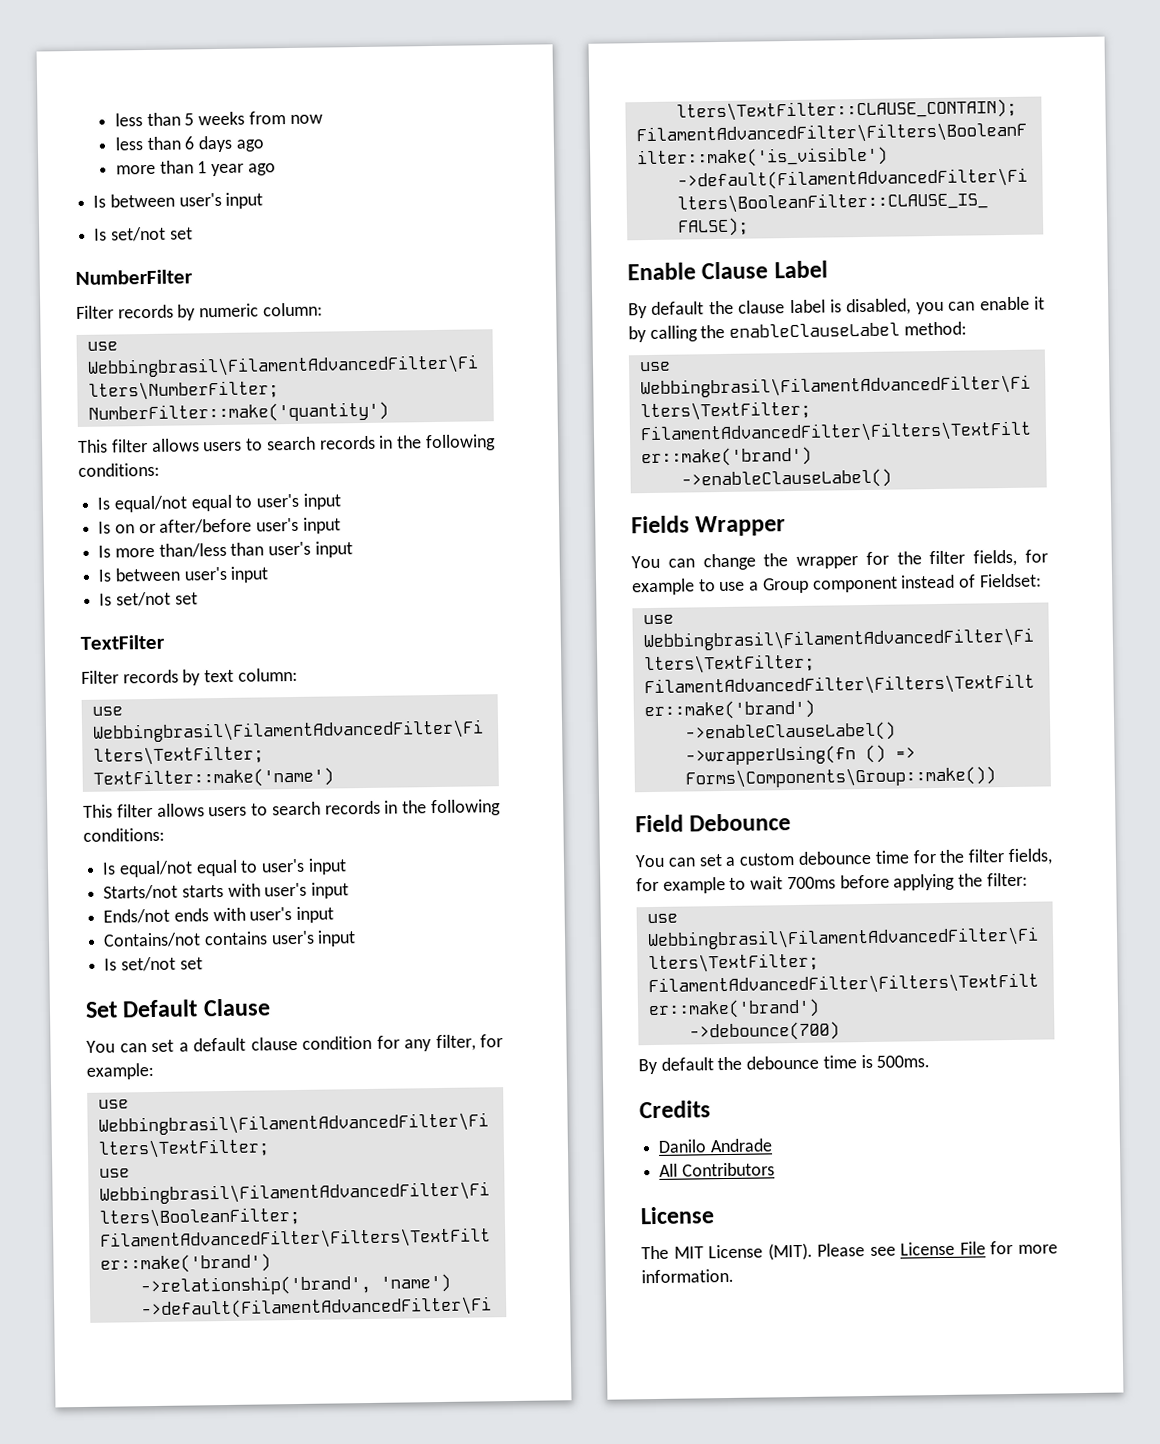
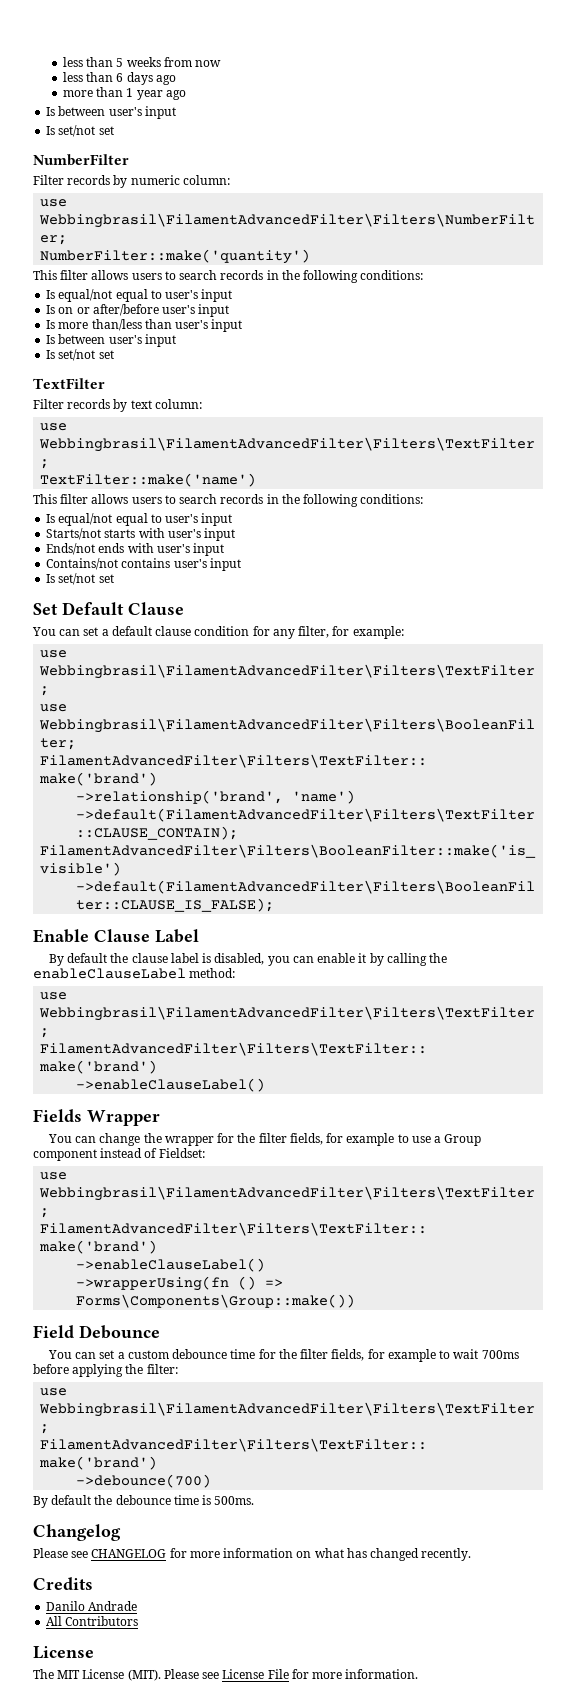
(931, 1061) none -> [33,1524,121,1541] [33,1548,472,1561] // Changelog // Please see CHANGELOG for more information on what has changed recently.

